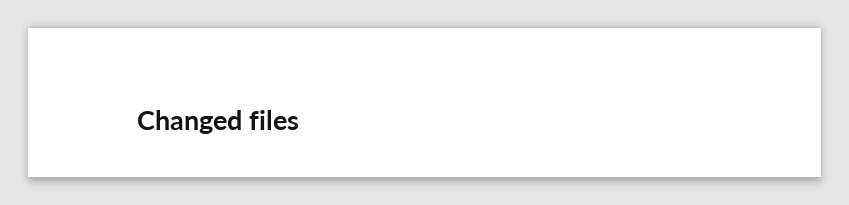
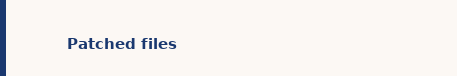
[137,110,242,134] Changed -> [67,38,136,49] Patched

